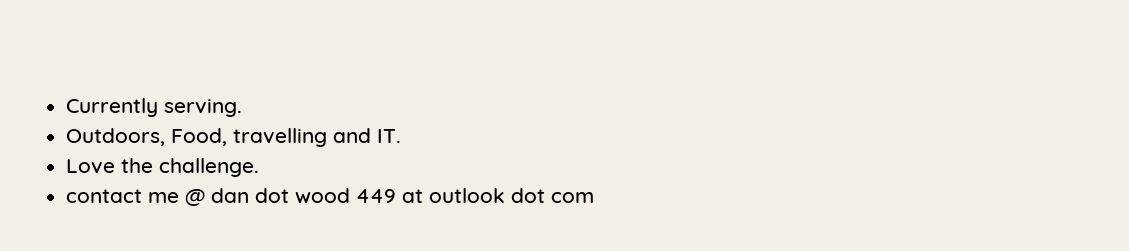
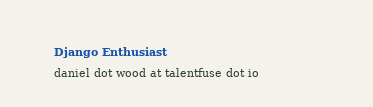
[66,98,243,117] [66,128,402,147] [66,158,260,177] [66,188,595,206] Currently serving. // Outdoors, Food, travelling and IT. // Love the challenge. // contact me @ dan dot wood 449 at outlook dot com -> [54,47,168,58] [54,68,259,77] Django Enthusiast // daniel dot wood at talentfuse dot io

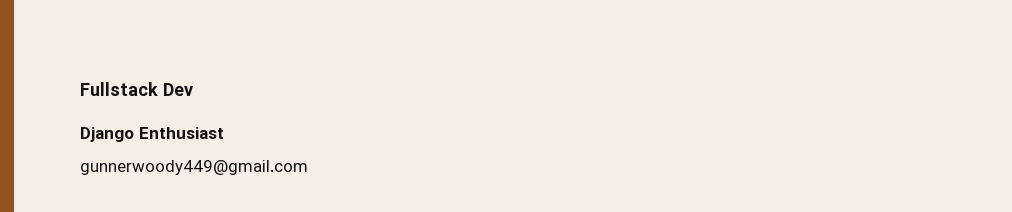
(54, 52) none -> [80,82,193,96] Fullstack Dev //
[54,68,259,77] daniel dot wood at talentfuse dot io -> [80,160,308,175] gunnerwoody449@gmail.com

